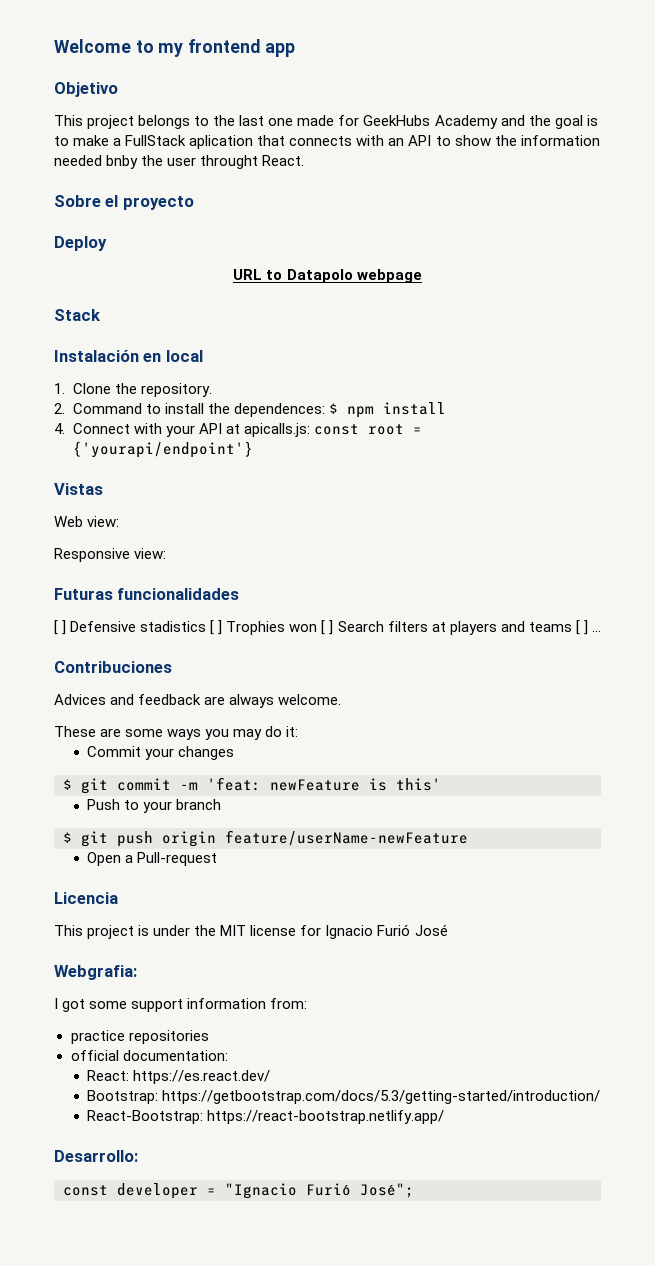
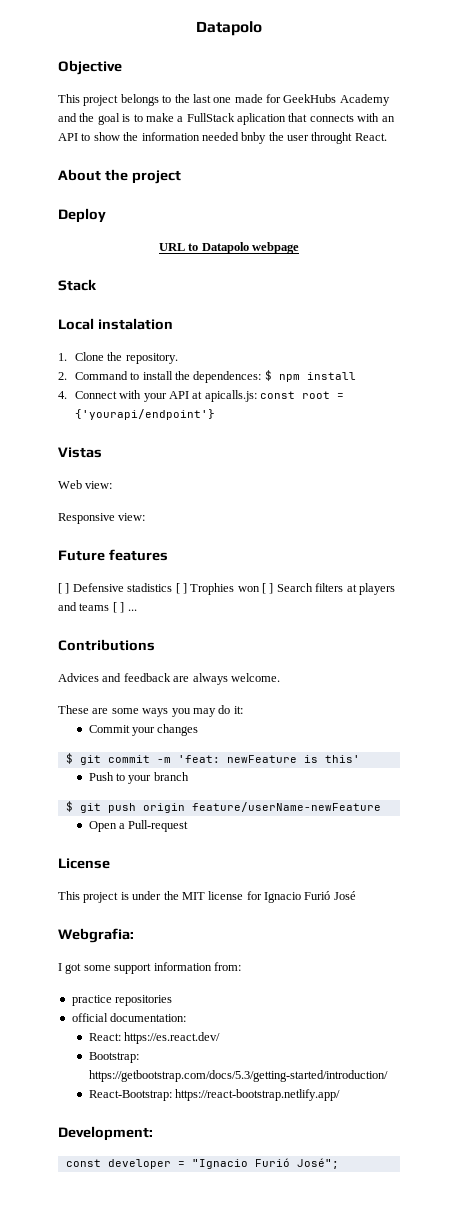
[54,39,295,57] [54,82,118,97] Welcome to my frontend app // Objetivo -> [196,21,262,36] [58,60,122,75] Datapolo // Objective
[54,195,194,210] Sobre el proyecto -> [58,169,181,184] About the project
[54,350,203,362] Instalación en local -> [58,318,173,330] Local instalation
[54,588,240,600] Futuras funcionalidades -> [58,549,168,561] Future features
[54,661,172,673] Contribuciones -> [58,639,155,651] Contributions
[54,892,118,904] Licencia -> [58,858,110,869] License
[54,1150,138,1162] Desarrollo: -> [58,1126,153,1141] Development:

